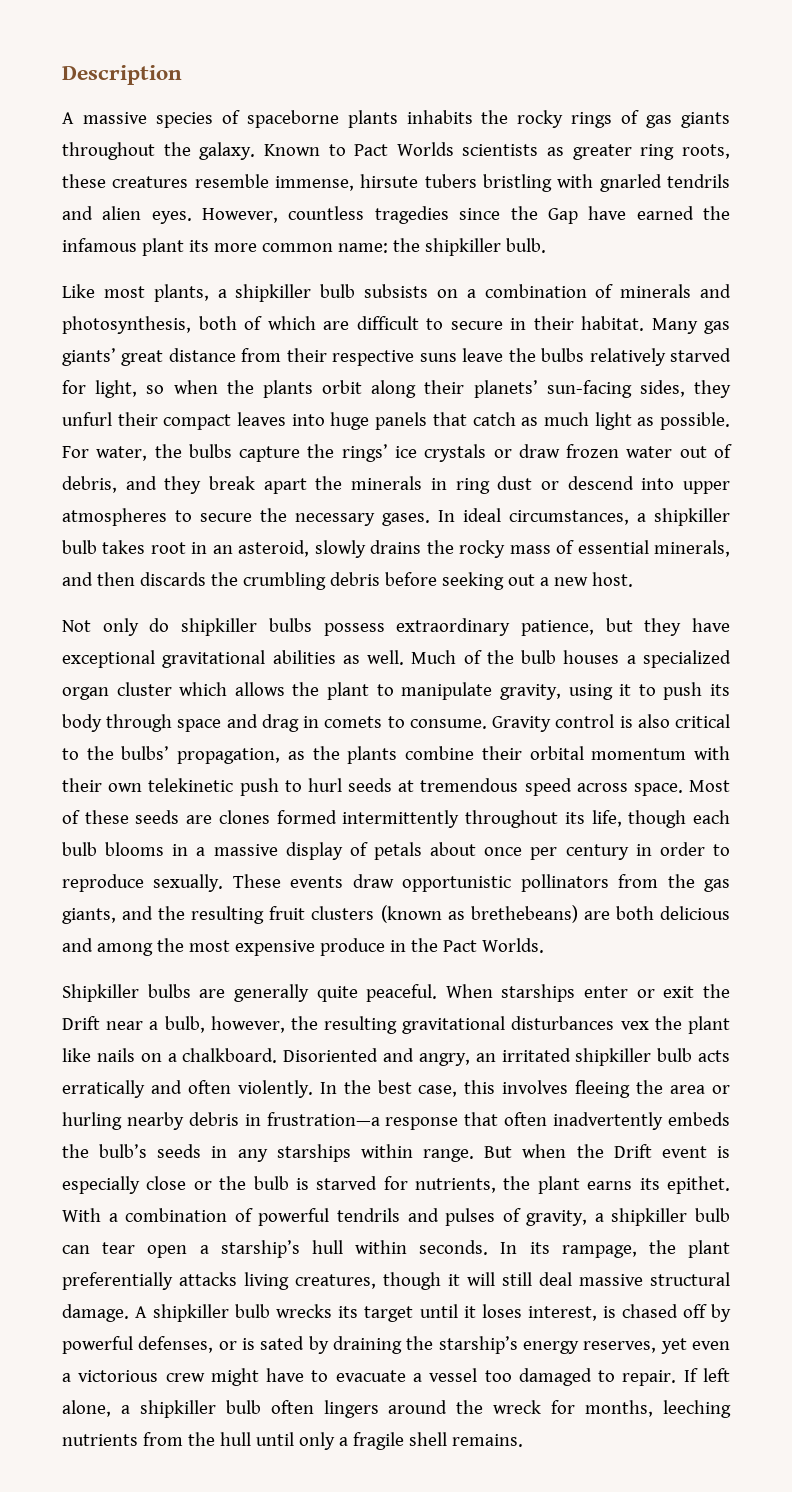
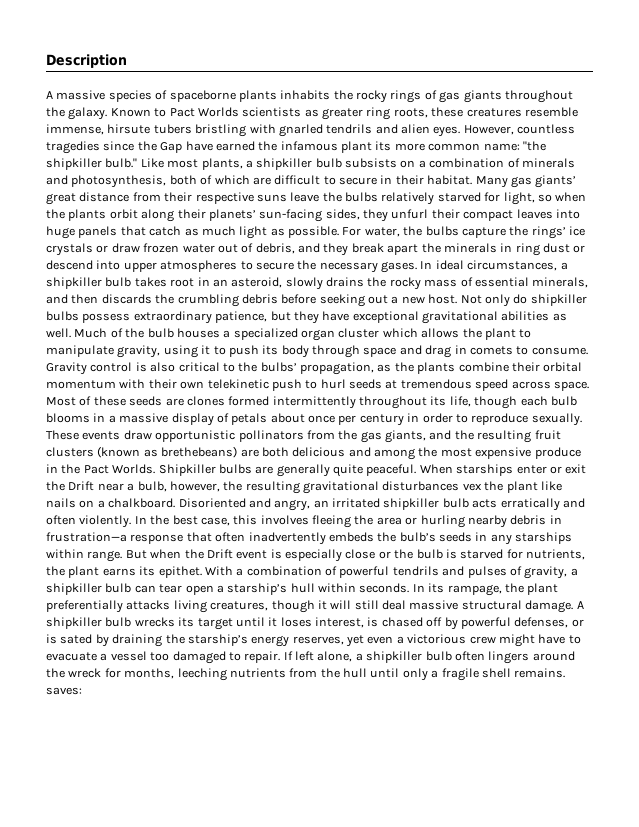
[392,238,546,256] the shipkiller bulb. // -> [522,141,546,151] [46,158,138,170] "the shipkiller bulb."
(633, 579) // -> (458, 299) none
(544, 945) // -> (156, 469) none
(523, 1440) none -> [46,687,82,695] saves:

